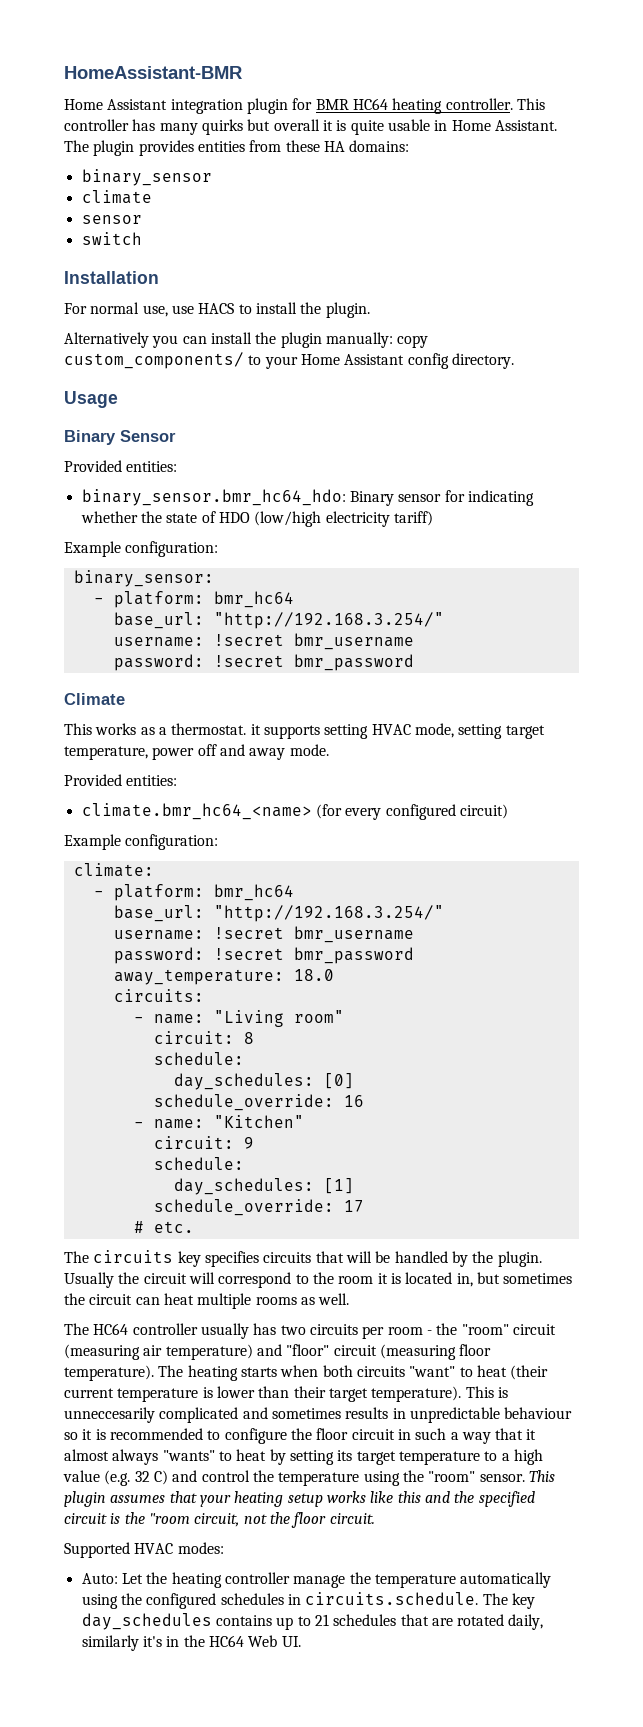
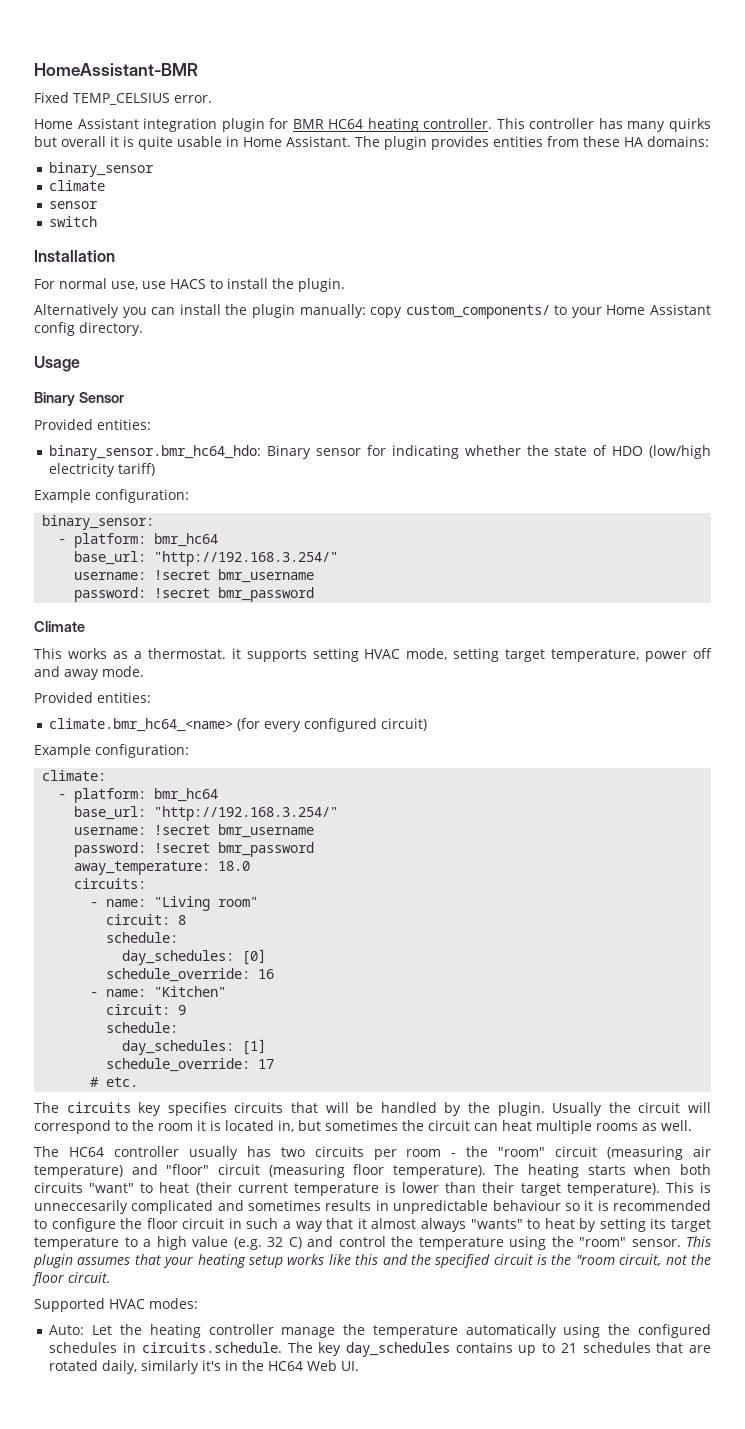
(242, 72) none -> [34,92,212,105] // Fixed TEMP_CELSIUS error.

